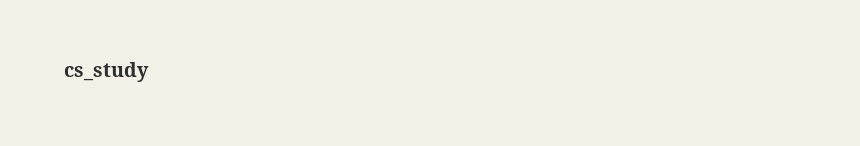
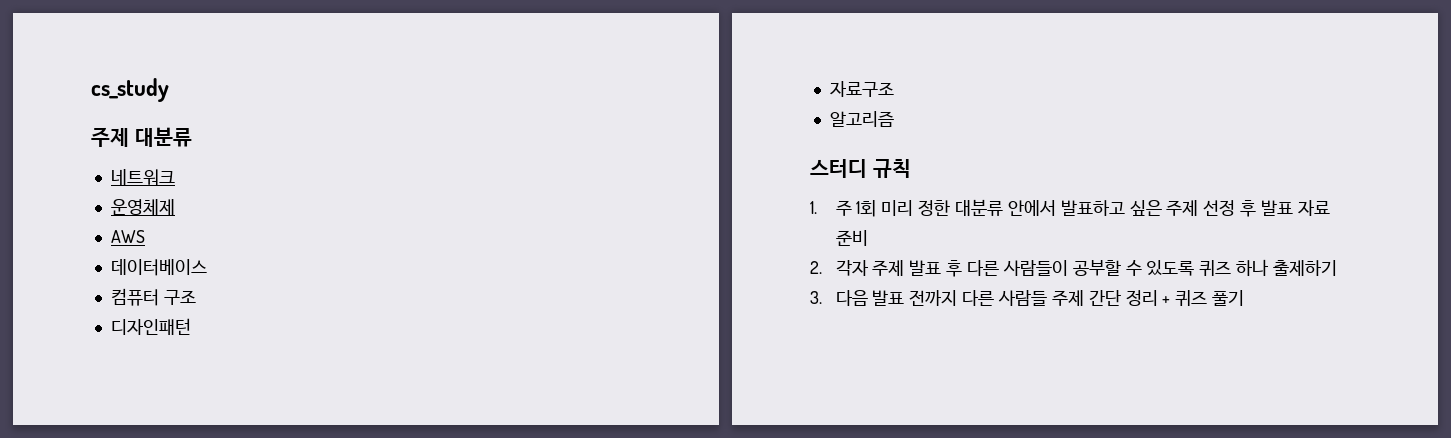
(149, 72) none -> [91,127,192,147] [110,169,175,186] [110,199,175,215] [110,230,145,243] [110,259,207,276] [110,288,196,306] [110,318,191,335] [829,81,894,97] [829,111,894,127] [810,159,911,178] [810,199,1330,217] [835,230,868,246] [810,259,1338,277] [810,290,1245,306] // 주제 대분류 // 네트워크 // 운영체제 // AWS // 데이터베이스 // 컴퓨터 구조 // 디자인패턴 // 자료구조 // 알고리즘 // 스터디 규칙 // 1. 주 1회 미리 정한 대분류 안에서 발표하고 싶은 주제 선정 후 발표 자료 준비 // 2. 각자 주제 발표 후 다른 사람들이 공부할 수 있도록 퀴즈 하나 출제하기 // 3. 다음 발표 전까지 다른 사람들 주제 간단 정리 + 퀴즈 풀기

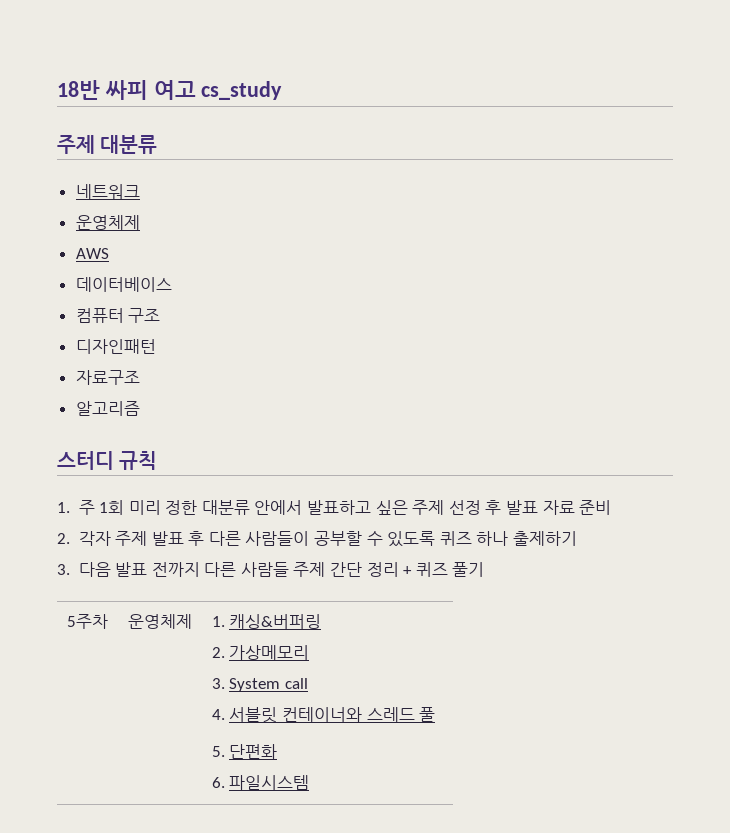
(91, 90) none -> [57,80,196,100] 18반 싸피 여고
(1245, 298) none -> [66,614,108,629] [127,614,192,629] [211,614,322,629] [211,645,310,660] [211,678,308,692] [211,707,436,723] [211,744,278,759] [211,775,310,790] // 5주차 | 운영체제 | 1. 캐싱&버퍼링 // 2. 가상메모리 // 3. System call // 4. 서블릿 컨테이너와 스레드 풀 // 5. 단편화 // 6. 파일시스템

